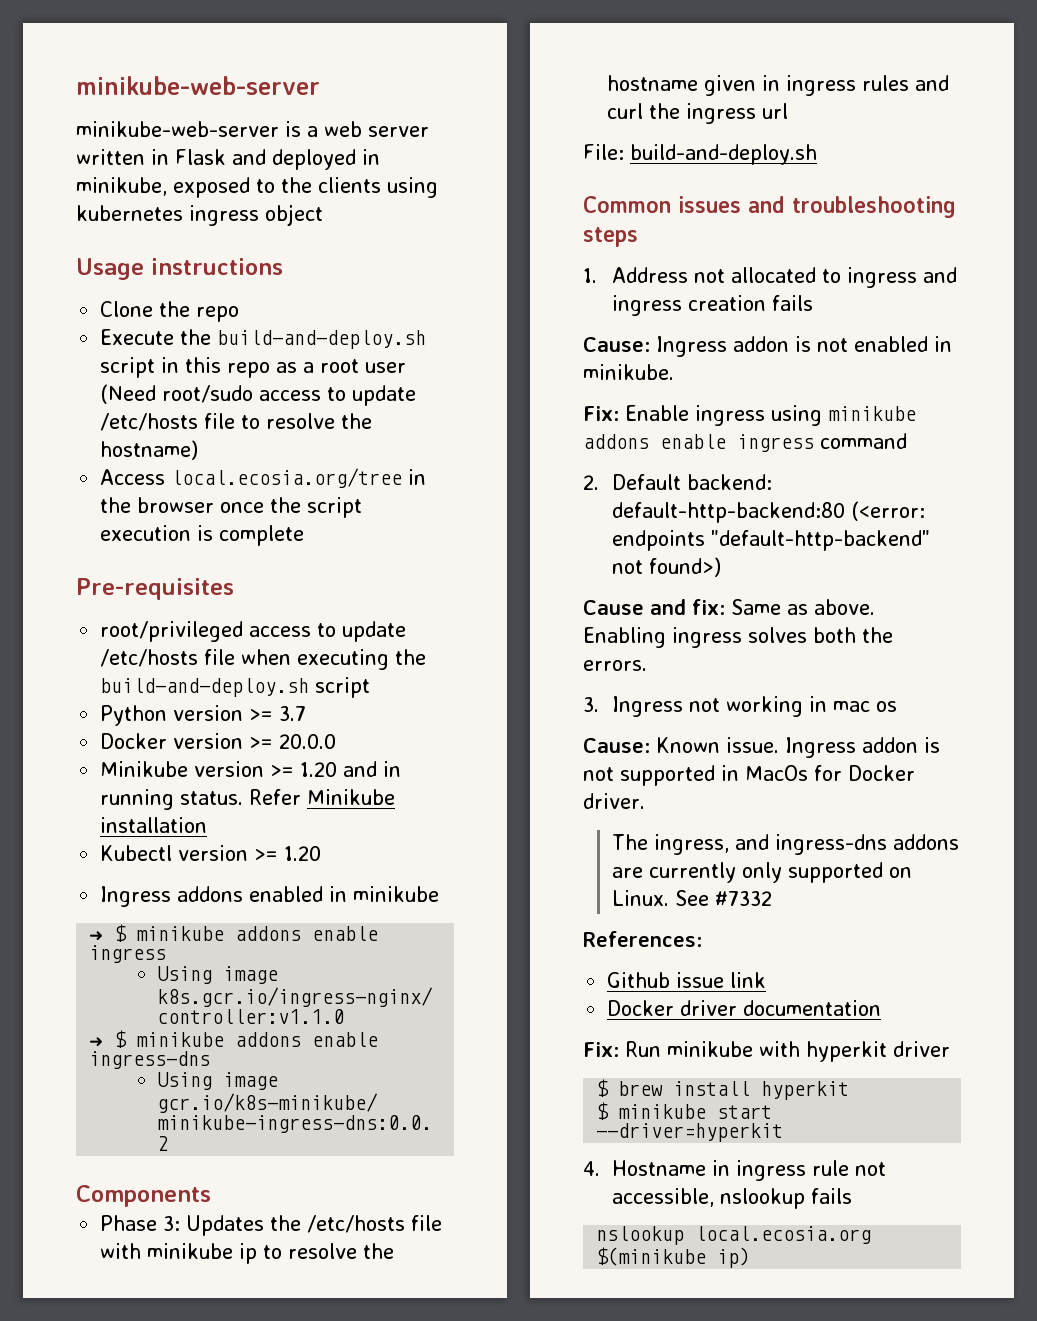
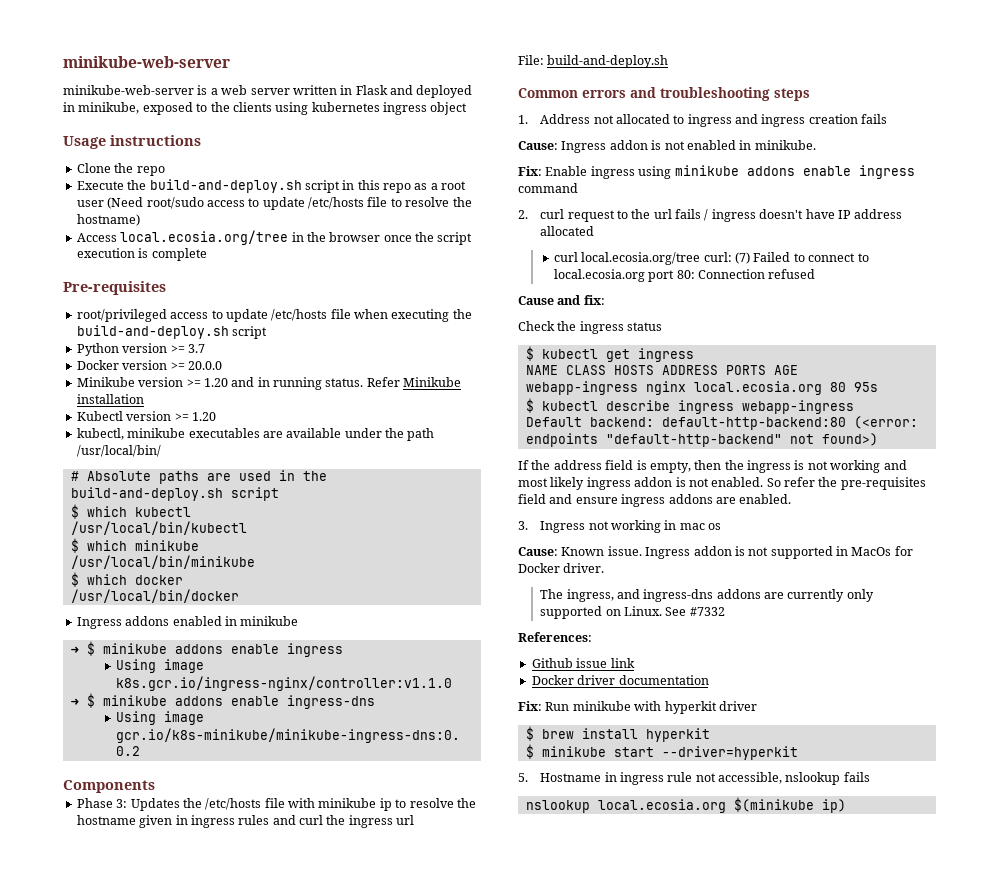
(322, 853) none -> [76,428,435,441] [76,445,161,457] [70,470,327,484] [70,487,279,501] [70,504,191,519] [70,521,247,535] [70,538,199,553] [70,555,255,569] [70,572,183,587] [70,589,239,603] // kubectl, minikube executables are available under the path /usr/local/bin/ // # Absolute paths are used in the build-and-deploy.sh script // $ which kubectl // /usr/local/bin/kubectl // $ which minikube // /usr/local/bin/minikube // $ which docker // /usr/local/bin/docker
[678,196,741,213] issues -> [582,90,626,98] errors
(599, 482) none -> [540,209,903,222] [540,226,595,236] [553,252,869,265] [553,269,816,282] [518,295,605,305] [518,321,663,334] [525,346,694,362] [525,365,798,375] [525,381,878,395] [525,398,854,414] curl request to the url fails / ingress doesn't have IP address allocated // curl local.ecosia.org/tree curl: (7) Failed to connect to local.ecosia.org port 80: Connection refused // Cause and fix: // Check the ingress status // $ kubectl get ingress // NAME CLASS HOSTS ADDRESS PORTS AGE // webapp-ingress nginx local.ecosia.org 80 95s // $ kubectl describe ingress webapp-ingress //
[583,599,875,615] [583,627,893,648] [583,660,647,671] Cause and fix: Same as above. Enabling ingress solves both the errors. -> [518,460,907,473] [518,477,926,490] [518,494,792,507] If the address field is empty, then the ingress is not working and most likely ingress addon is not enabled. So refer the pre-requisites field and ensure ingress addons are enabled.
[583,1161,600,1176] 4. -> [518,773,528,782] 5.

